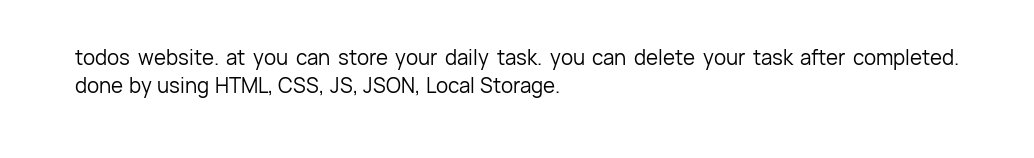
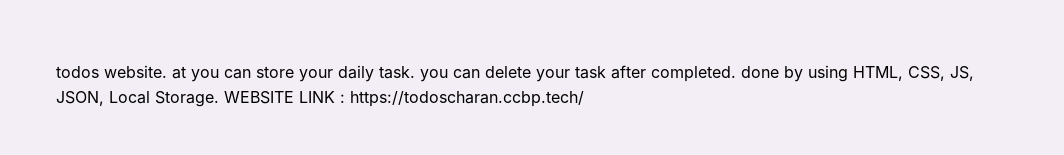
(561, 87) none -> [224,91,584,107] WEBSITE LINK : https://todoscharan.ccbp.tech/

